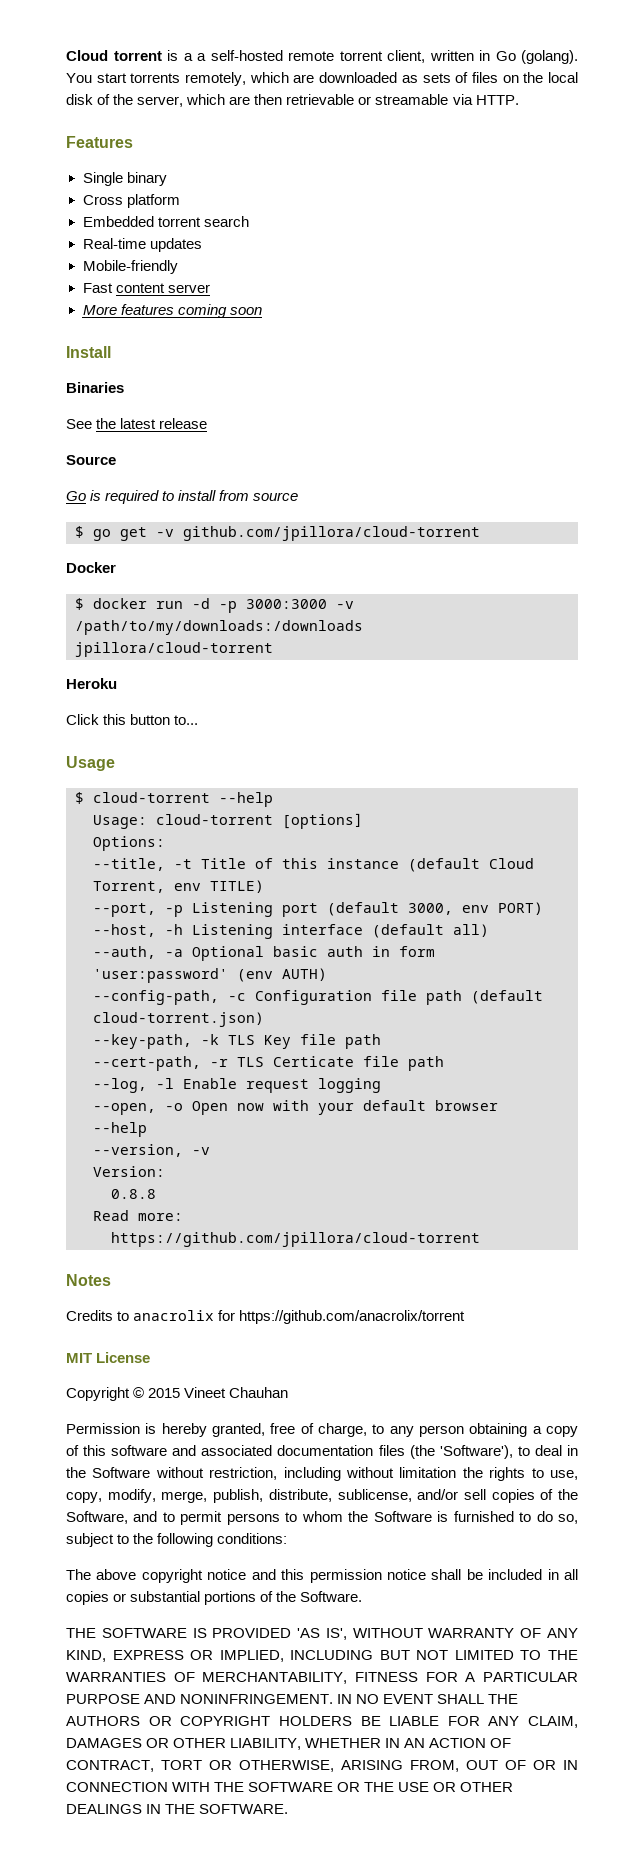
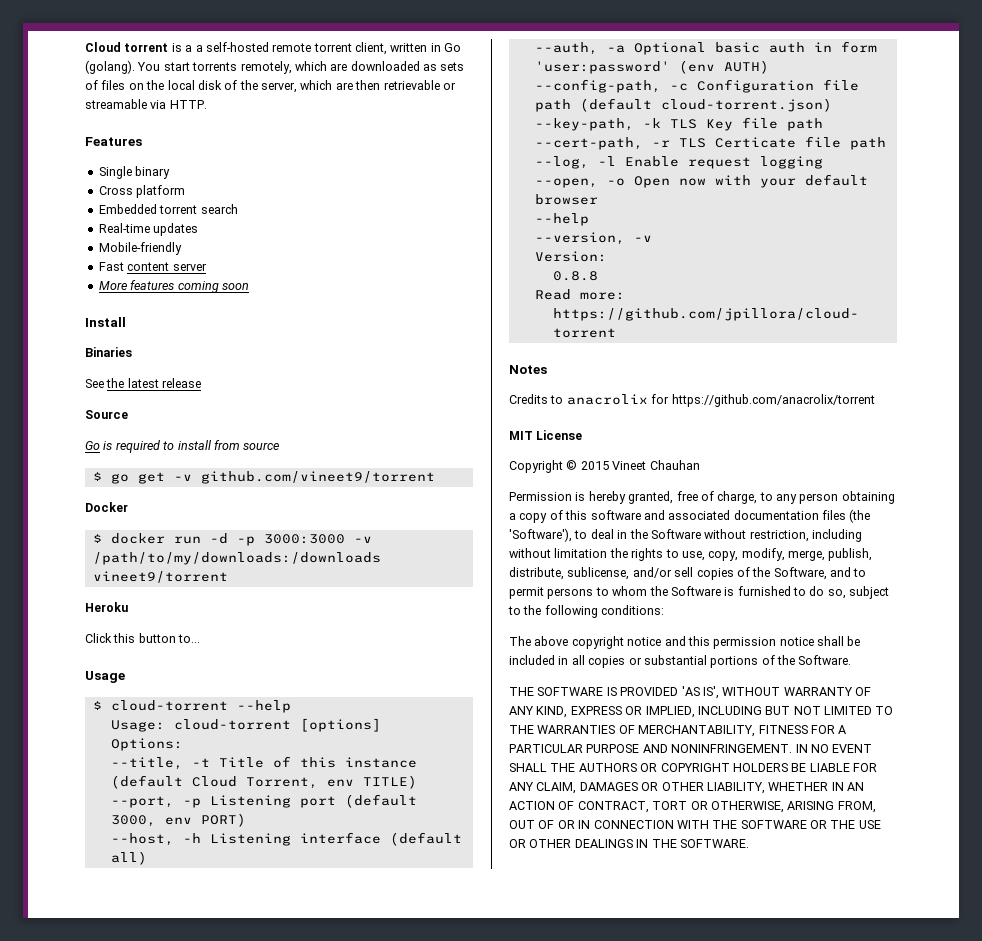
[183,526,480,541] github.com/jpillora/cloud-torrent -> [200,471,435,484] github.com/vineet9/torrent
[75,642,273,657] jpillora/cloud-torrent -> [92,571,228,583] vineet9/torrent

